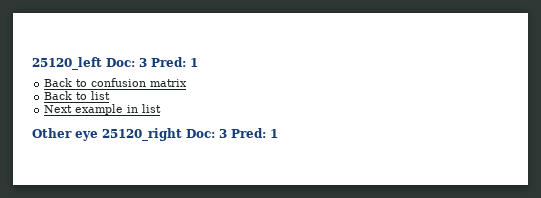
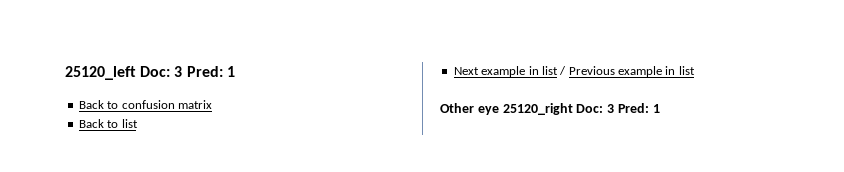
(162, 108) none -> [559,66,695,77] / Previous example in list

